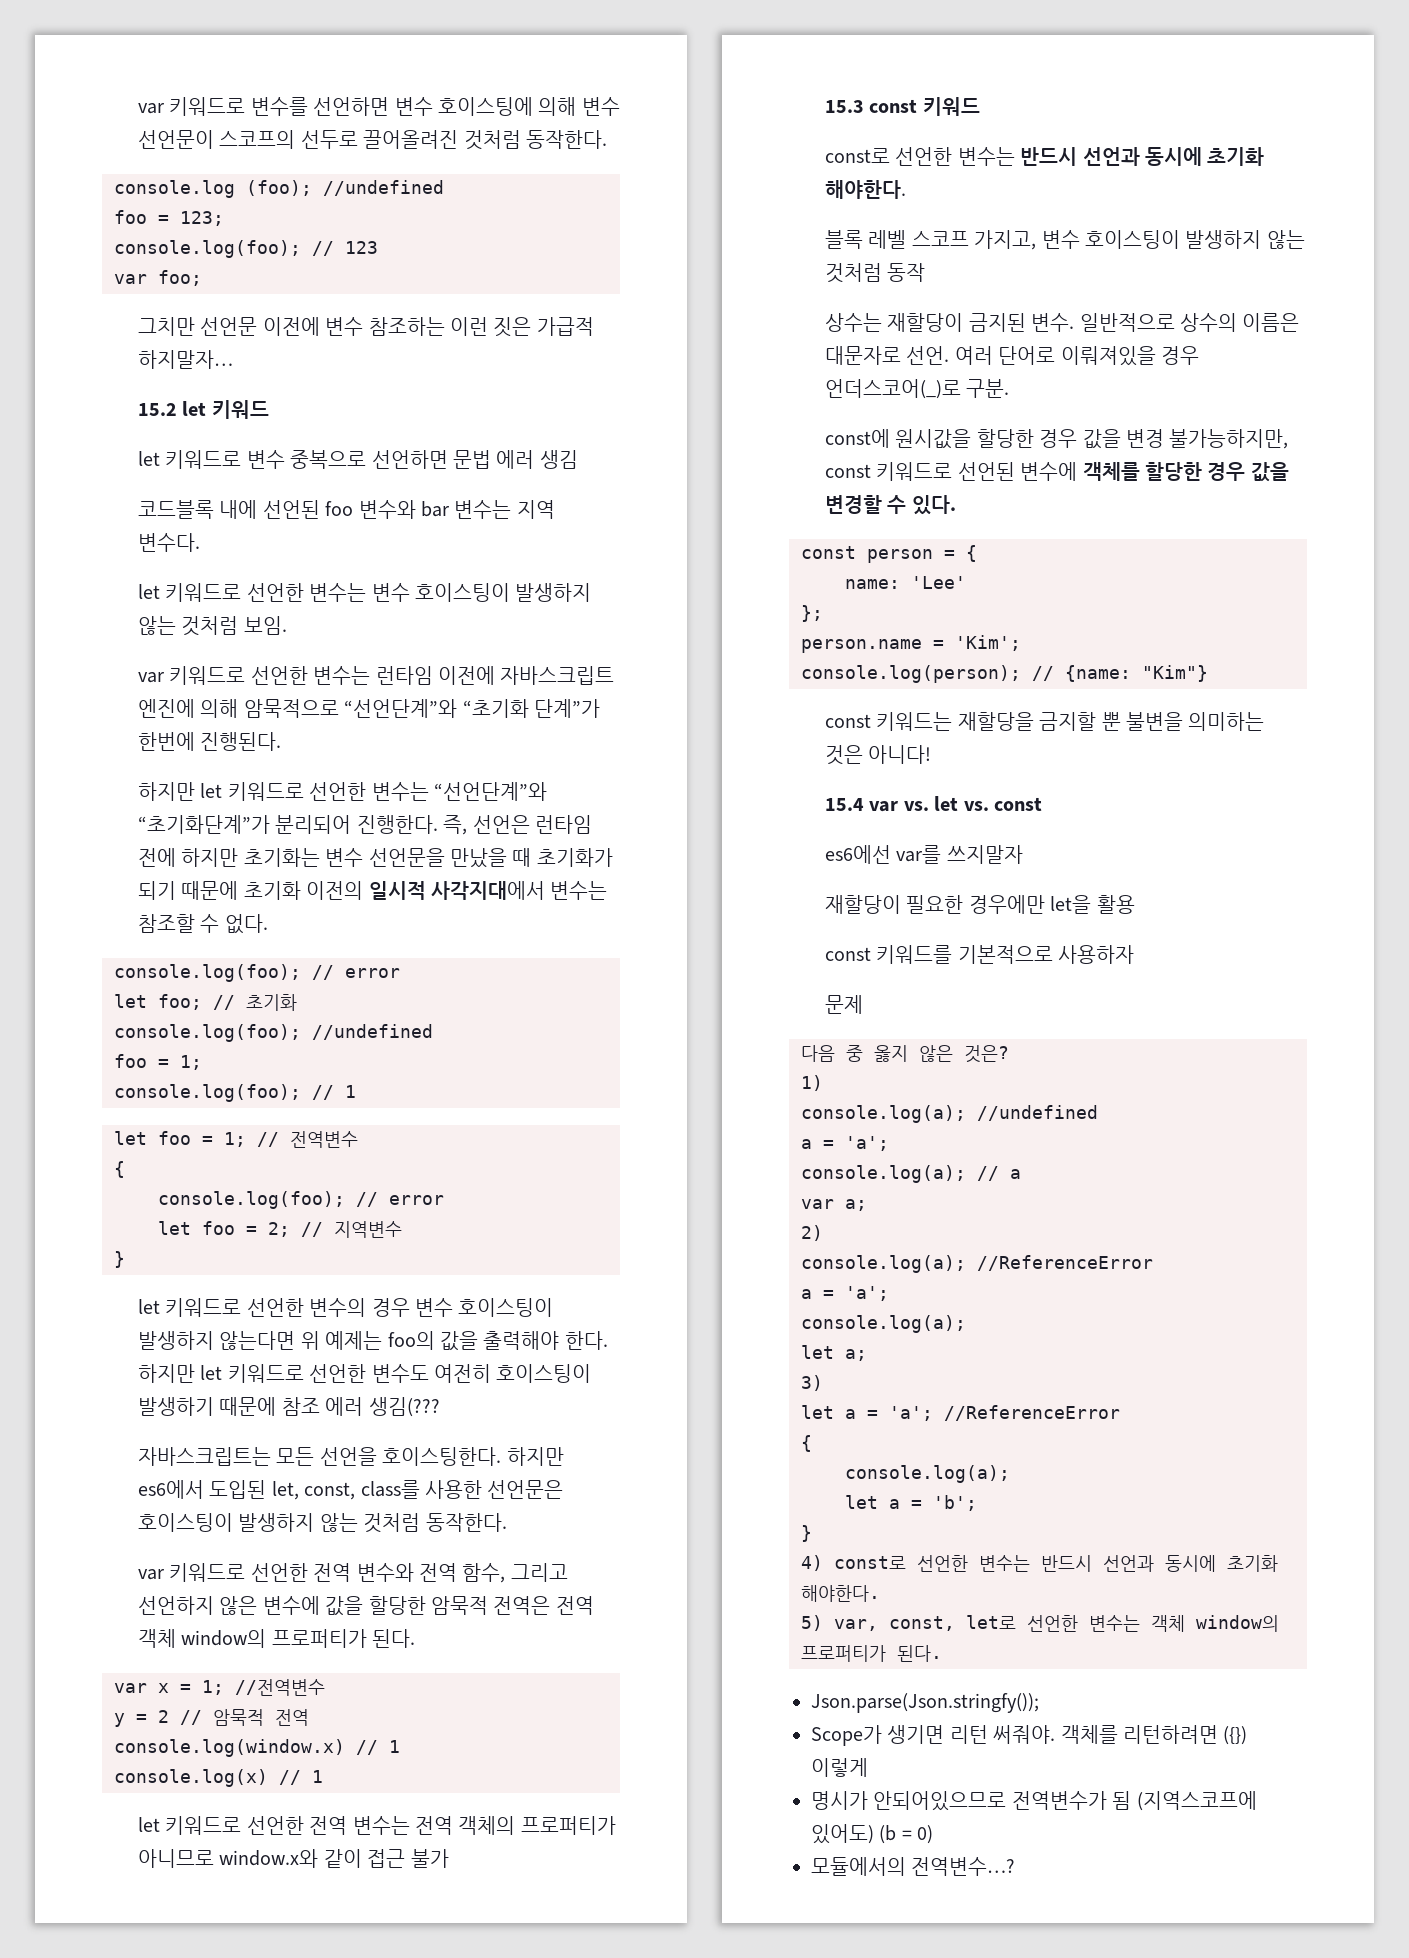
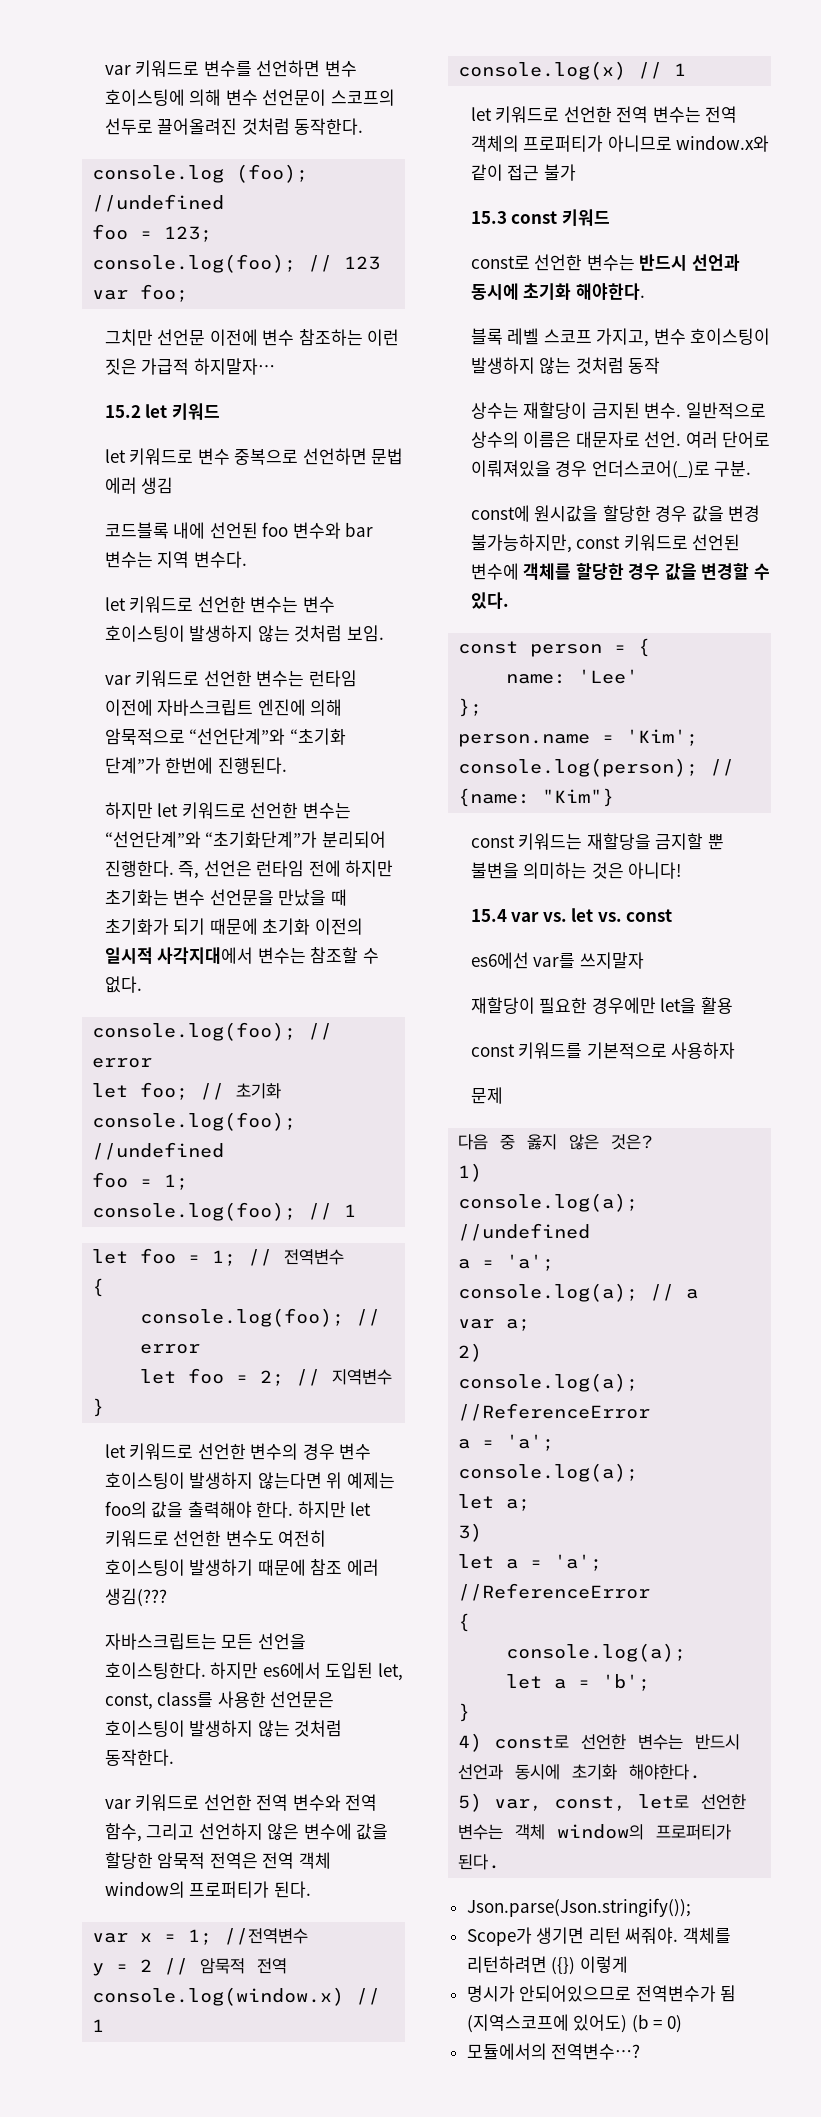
[811,1693,1039,1713] Json.parse(Json.stringfy()); -> [466,1898,691,1917] Json.parse(Json.stringify());

